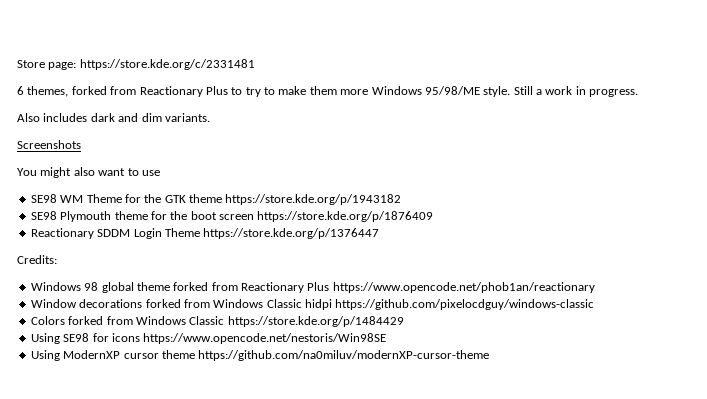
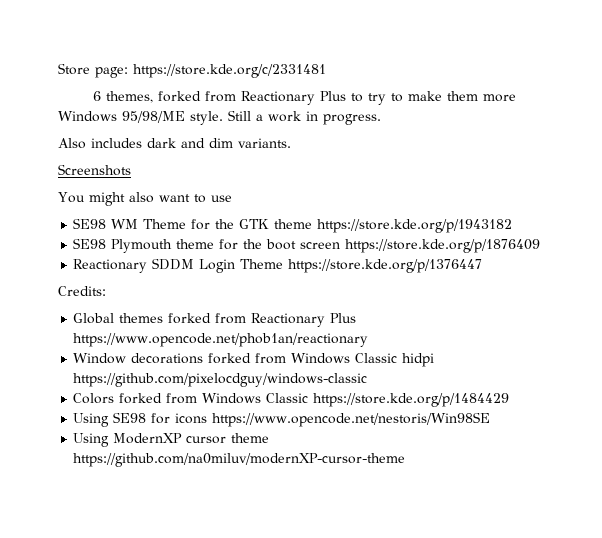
[30,282,170,293] Windows 98 global theme -> [73,313,164,324] Global themes

